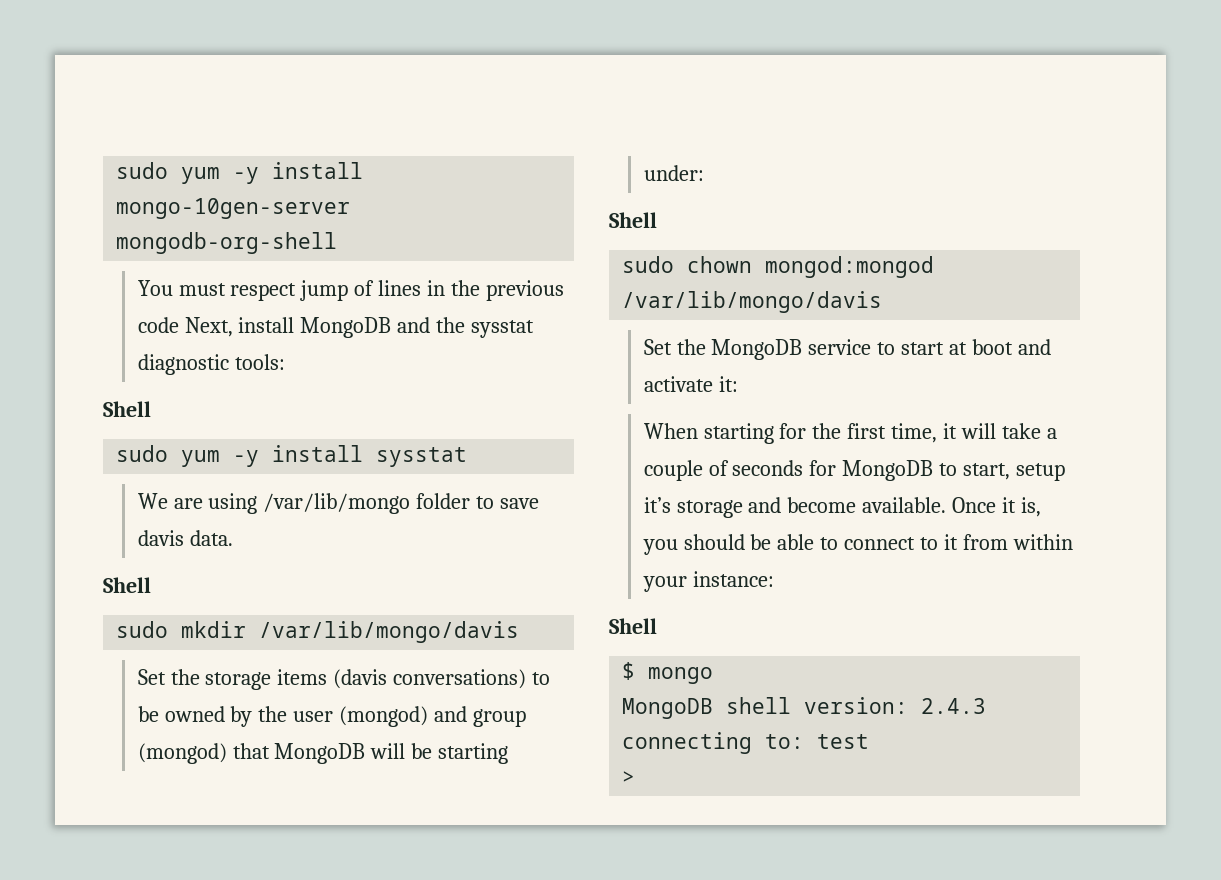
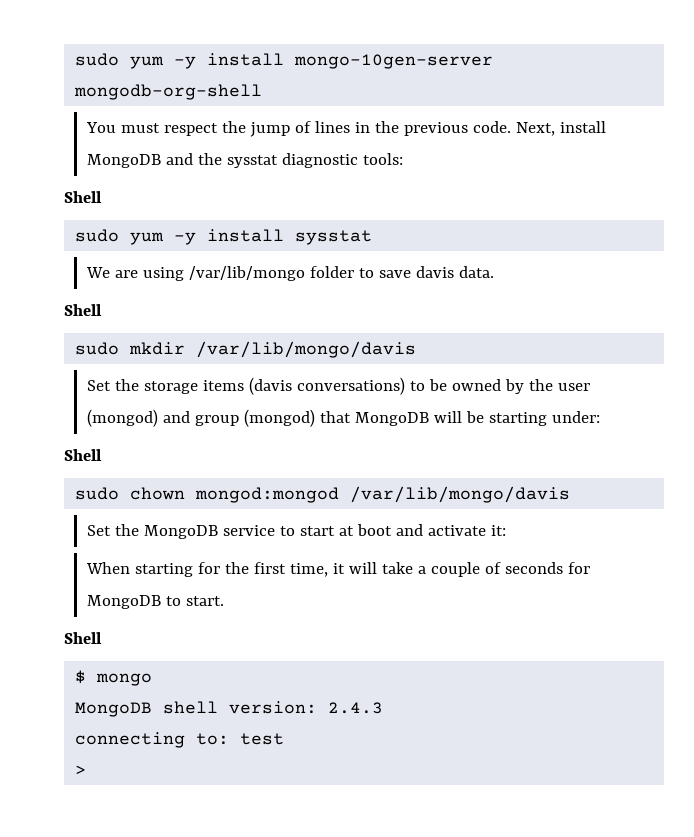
(297, 292) none -> [221,121,246,133] the
[137,317,179,333] code -> [472,121,511,133] code.
[963,463,1066,481] [643,497,1042,518] [642,534,1074,555] [642,571,774,592] start, setup it’s storage and become available. Once it is, you should be able to connect to it from within your instance: -> [185,596,224,606] start.

